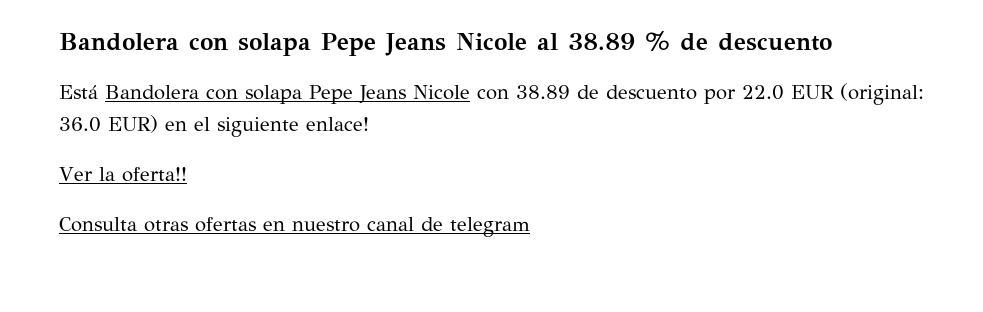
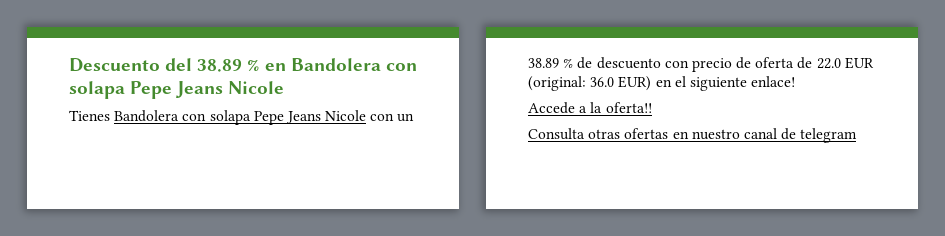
[59,31,832,56] [59,85,98,99] Bandolera con solapa Pepe Jeans Nicole al 38.89 % de descuento // Está -> [69,58,417,72] [69,81,285,99] [69,110,110,121] Descuento del 38.89 % en Bandolera con solapa Pepe Jeans Nicole // Tienes
[515,85,736,104] 38.89 de descuento por -> [397,113,415,122] [528,57,813,72] un 38.89 % de descuento con precio de oferta de
[59,167,93,181] Ver -> [528,102,588,114] Accede a

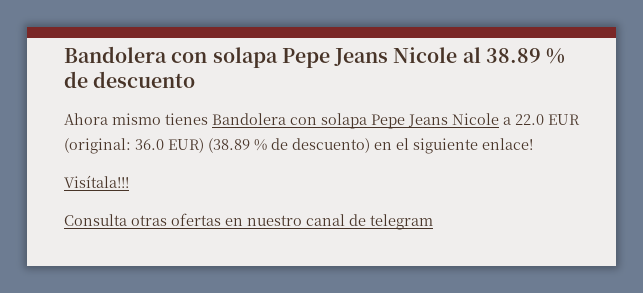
[69,58,417,72] [69,81,285,99] [69,110,415,125] [528,57,813,72] Descuento del 38.89 % en Bandolera con solapa Pepe Jeans Nicole // Tienes Bandolera con solapa Pepe Jeans Nicole con un 38.89 % de descuento con precio de oferta de -> [64,46,566,68] [64,71,196,88] [64,113,511,129] Bandolera con solapa Pepe Jeans Nicole al 38.89 % de descuento // Ahora mismo tienes Bandolera con solapa Pepe Jeans Nicole a
(652, 83) none -> [208,138,370,153] (38.89 % de descuento)
[528,102,652,114] Accede a la oferta!! -> [64,175,129,188] Visítala!!!

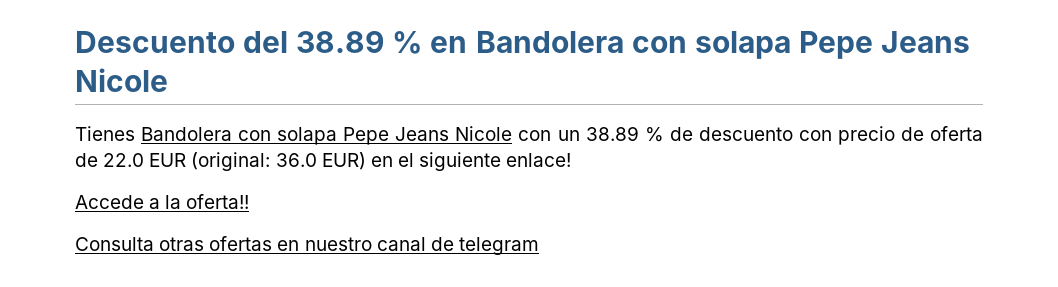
[64,46,566,68] [64,71,196,88] [64,113,511,129] Bandolera con solapa Pepe Jeans Nicole al 38.89 % de descuento // Ahora mismo tienes Bandolera con solapa Pepe Jeans Nicole a -> [75,30,970,59] [75,68,168,92] [75,126,983,145] [75,153,98,167] Descuento del 38.89 % en Bandolera con solapa Pepe Jeans Nicole // Tienes Bandolera con solapa Pepe Jeans Nicole con un 38.89 % de descuento con precio de oferta de
[208,138,370,153] (38.89 % de descuento) -> (366, 161) none
[64,175,129,188] Visítala!!! -> [75,194,250,209] Accede a la oferta!!

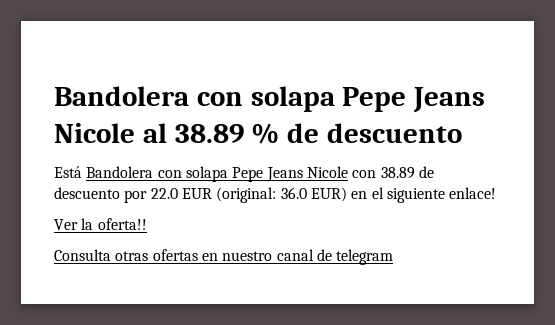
[75,30,970,59] [75,68,168,92] [75,126,135,141] Descuento del 38.89 % en Bandolera con solapa Pepe Jeans Nicole // Tienes -> [54,86,486,113] [54,123,463,144] [54,166,82,178] Bandolera con solapa Pepe Jeans Nicole al 38.89 % de descuento // Está
[557,126,983,145] [75,153,98,167] un 38.89 % de descuento con precio de oferta de -> [380,166,434,179] [54,187,148,203] 38.89 de descuento por
[75,195,161,209] Accede a -> [54,219,78,230] Ver

